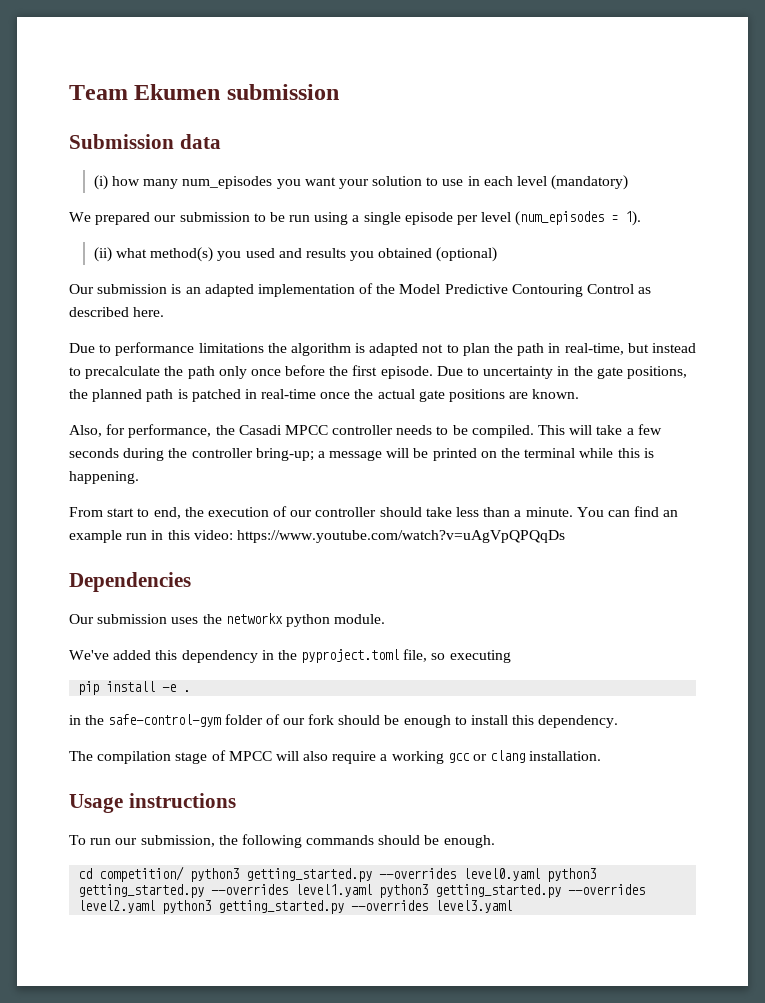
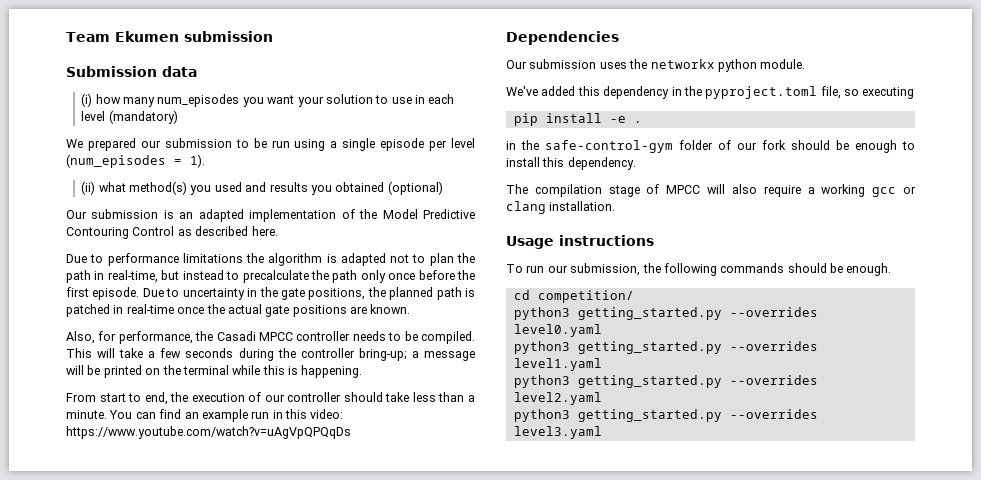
(185, 874) none -> (634, 296) //
(541, 874) none -> (602, 330) //
(373, 890) none -> (602, 364) //
(156, 906) none -> (602, 398) //

